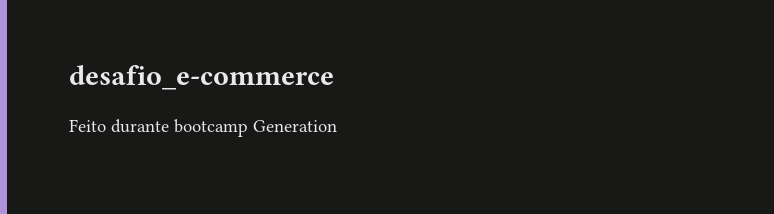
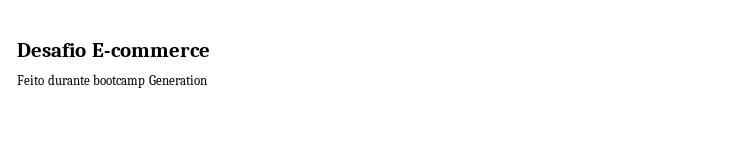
[69,65,334,90] desafio_e-commerce -> [17,43,210,57] Desafio E-commerce

